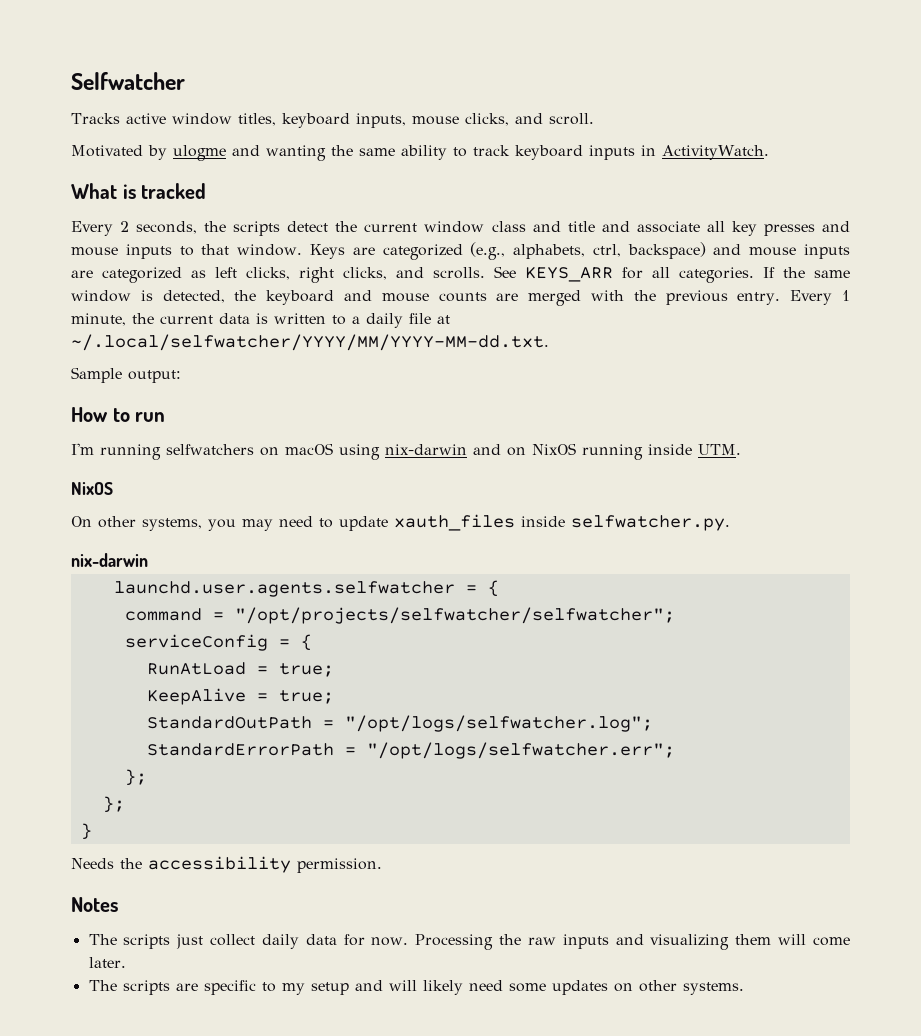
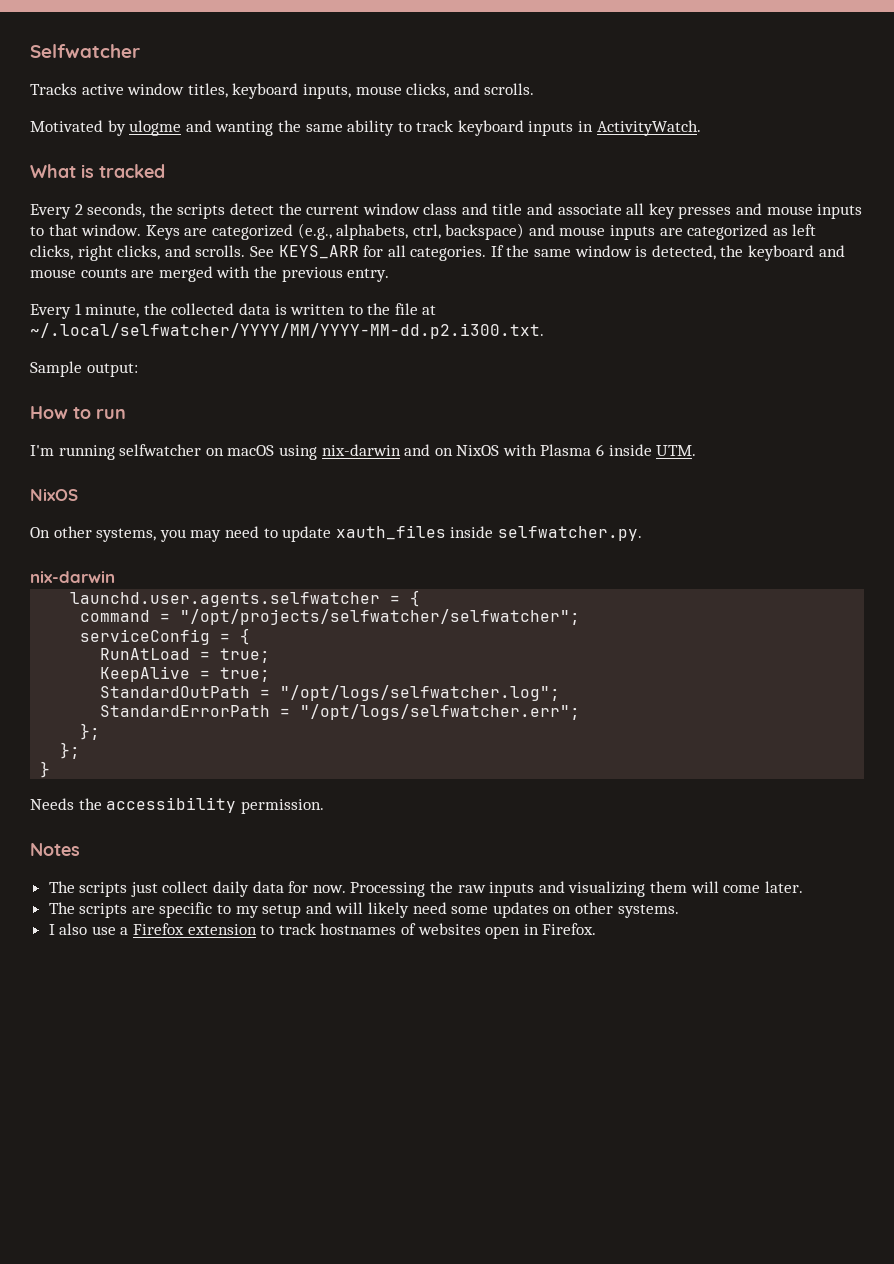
[548,113,594,125] scroll. -> [484,83,535,95] scrolls.
(781, 298) none -> (390, 275) //
[160,315,213,324] current -> [171,303,235,315] collected
[352,313,403,328] a daily -> [367,303,391,315] the
[71,334,549,351] ~/.local/selfwatcher/YYYY/MM/YYYY-MM-dd.txt. -> [30,323,544,339] ~/.local/selfwatcher/YYYY/MM/YYYY-MM-dd.p2.i300.txt.
[166,444,254,455] selfwatchers -> [119,444,202,456] selfwatcher
[582,444,643,460] running -> [502,444,605,456] with Plasma 6
(744, 988) none -> [48,923,597,939] // I also use a Firefox extension to track hostnames of websites open in Firefox.

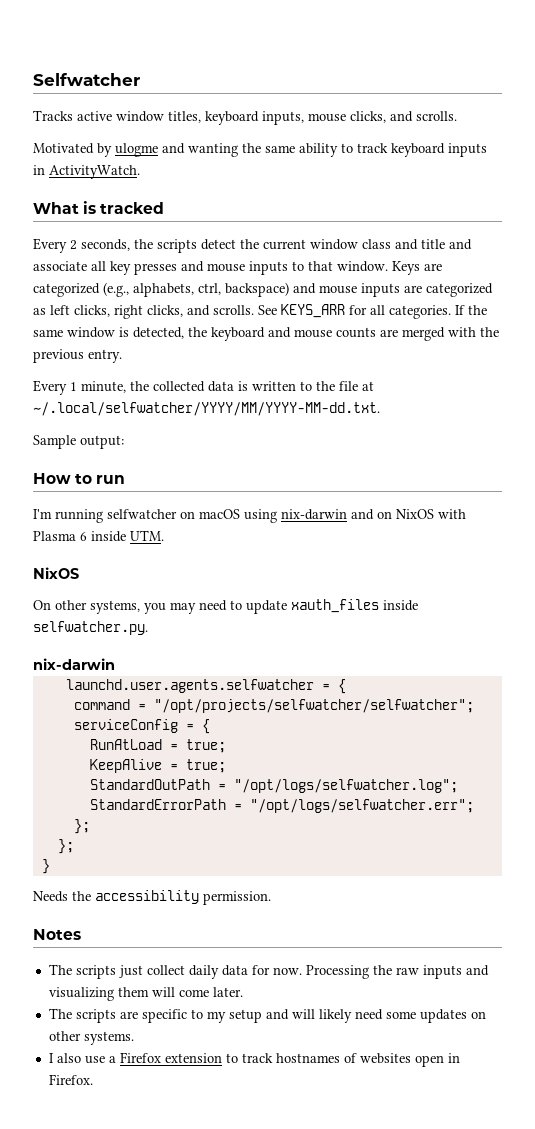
[30,323,544,339] ~/.local/selfwatcher/YYYY/MM/YYYY-MM-dd.p2.i300.txt. -> [33,402,380,416] ~/.local/selfwatcher/YYYY/MM/YYYY-MM-dd.txt.

